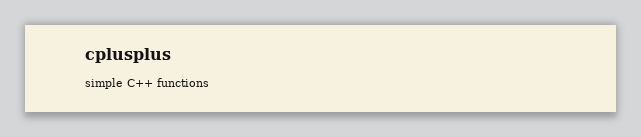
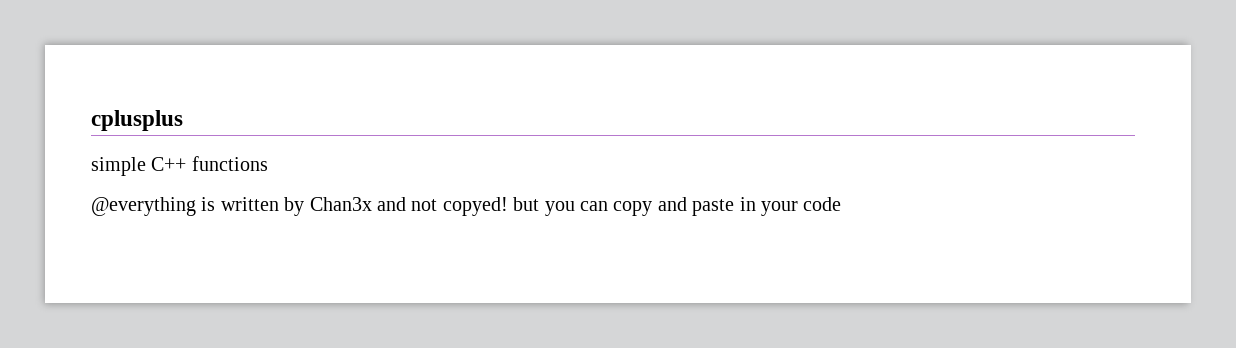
(209, 82) none -> [91,197,842,216] // @everything is written by Chan3x and not copyed! but you can copy and paste in your code

